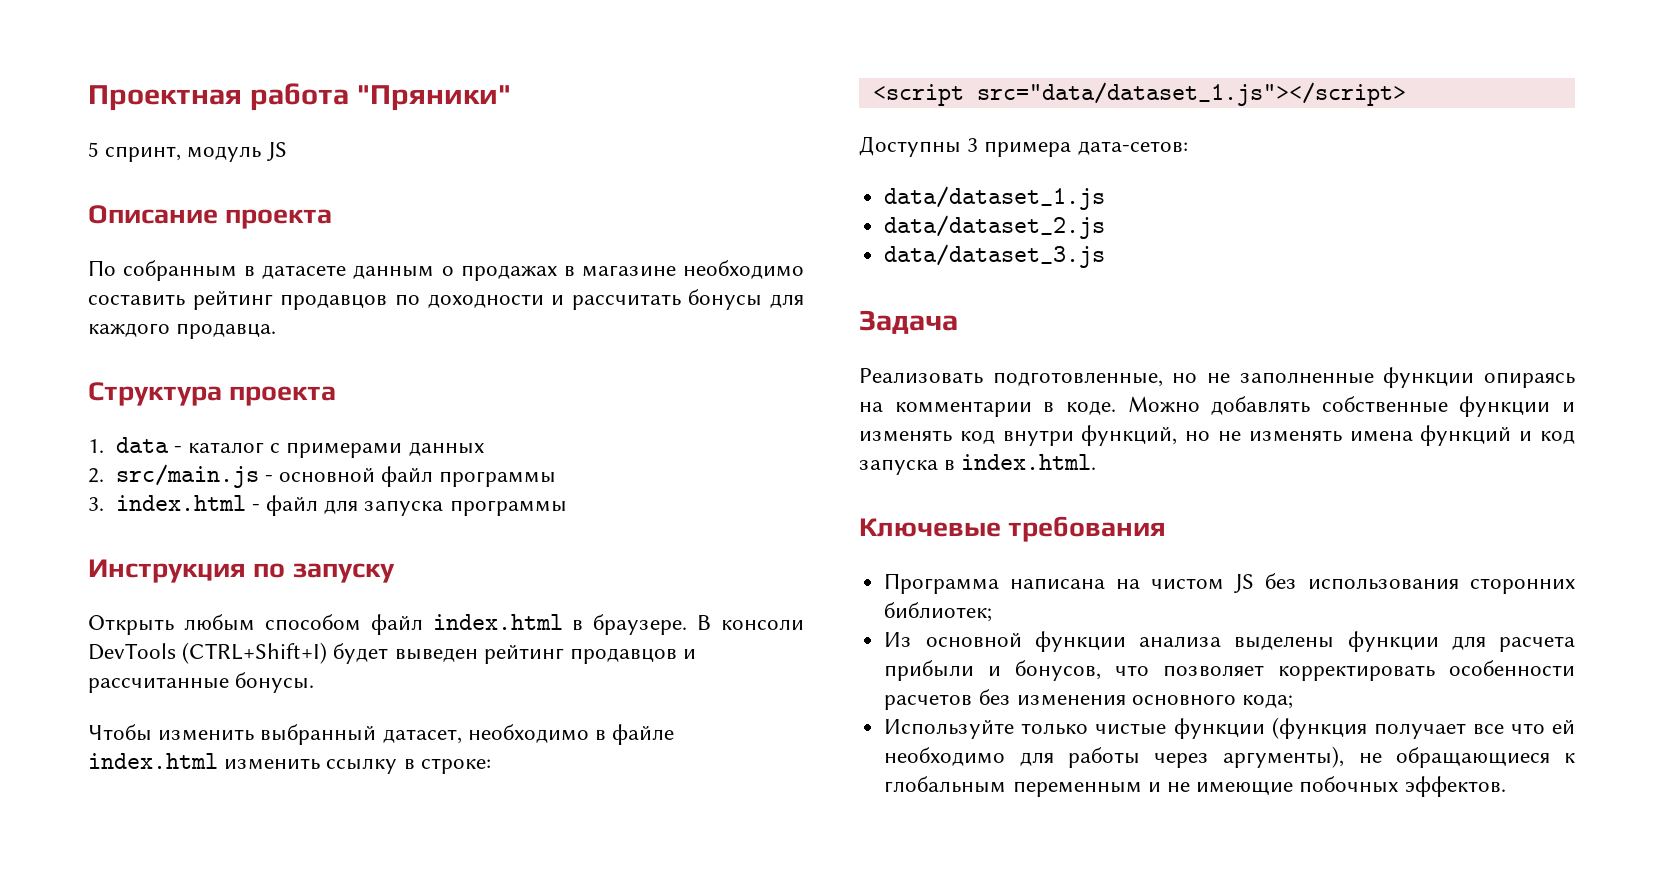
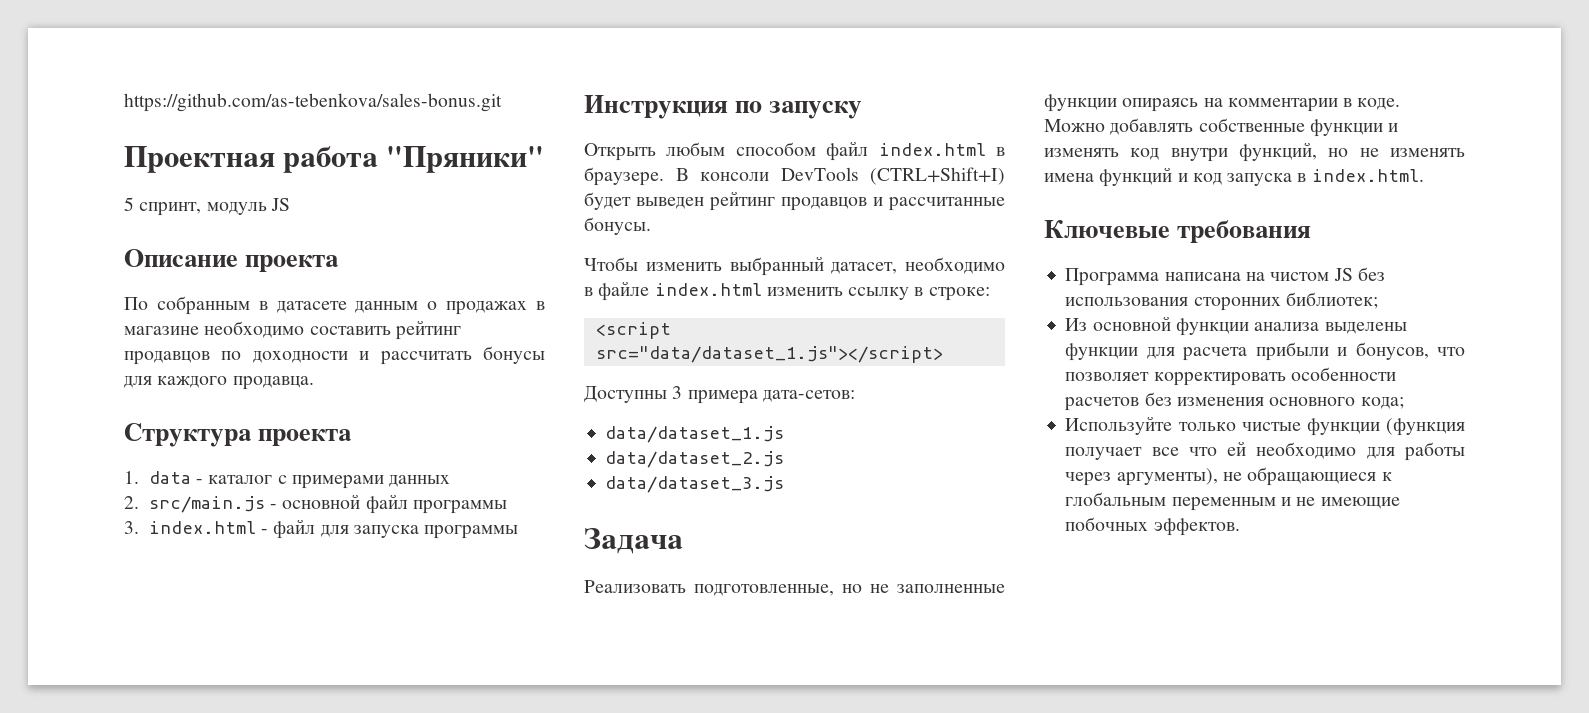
(88, 98) none -> [124,93,502,112] https://github.com/as-tebenkova/sales-bonus.git //

